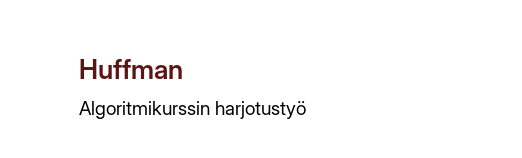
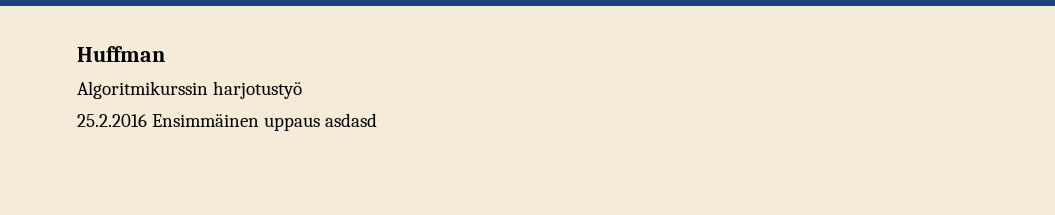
(307, 110) none -> [77,113,378,131] // 25.2.2016 Ensimmäinen uppaus asdasd

